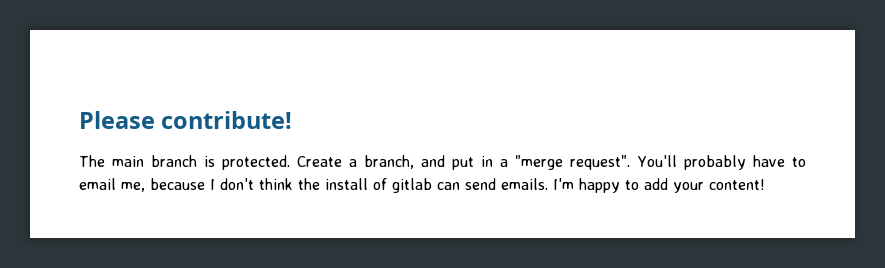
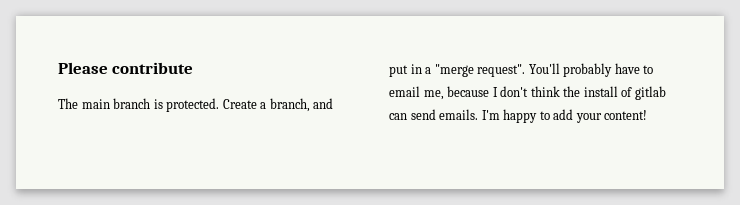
[161,111,293,129] contribute! -> [112,62,194,74] contribute

